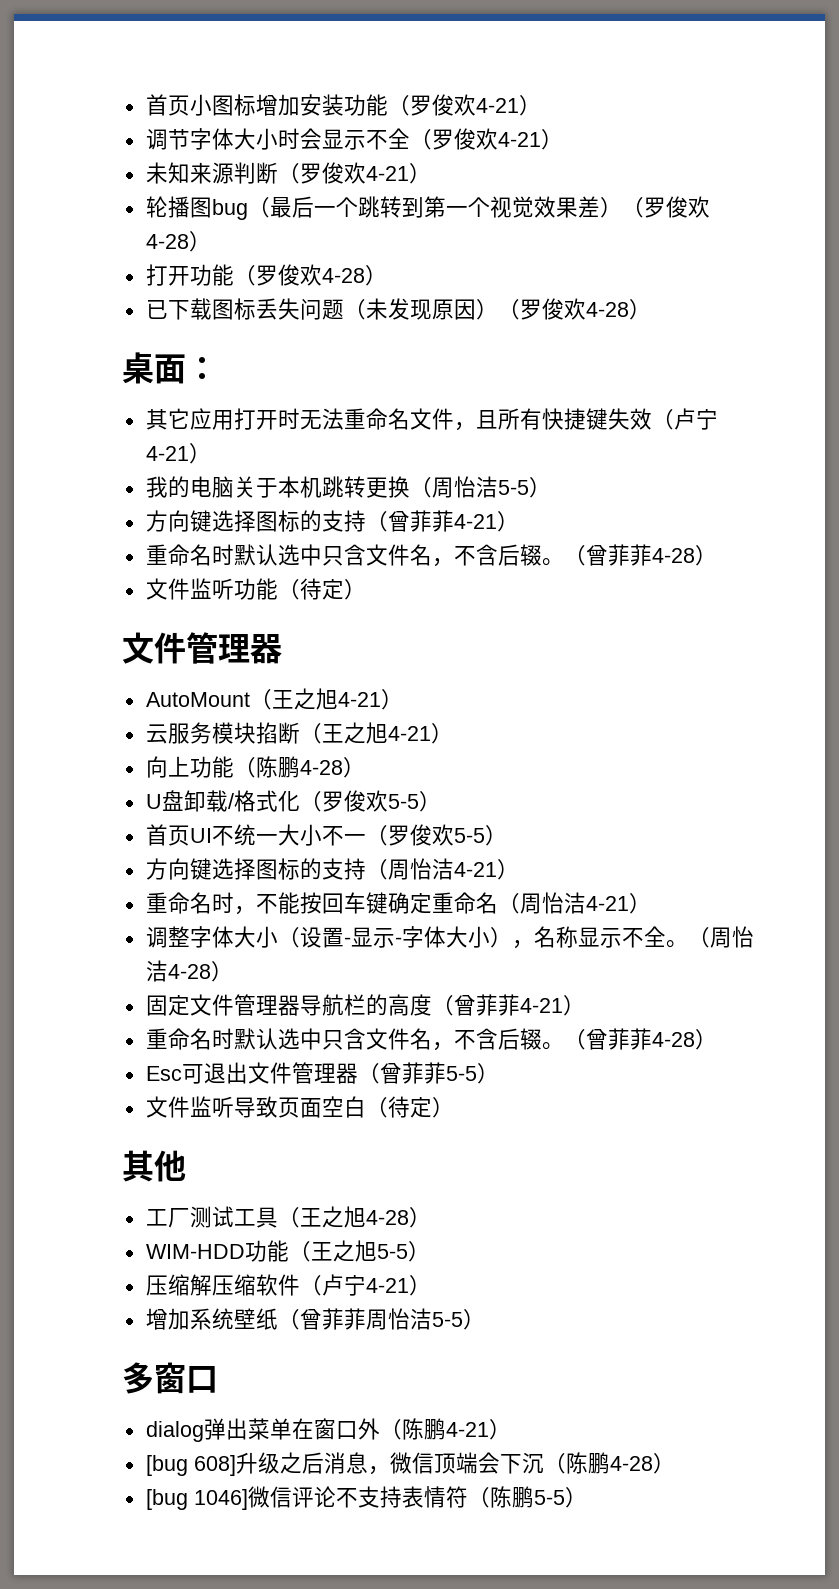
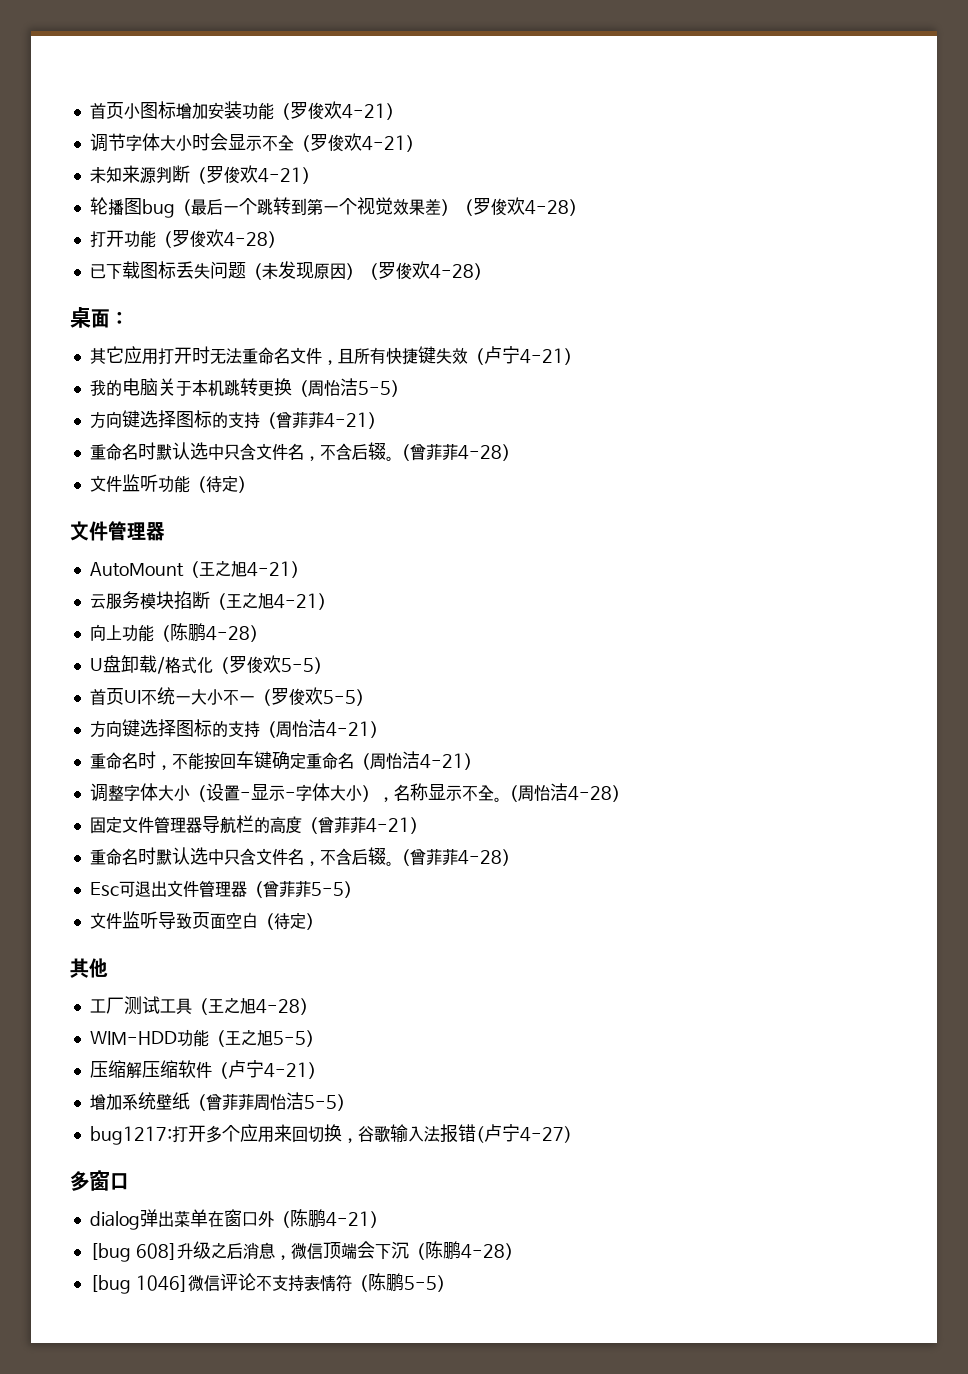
(485, 1319) none -> [89,1124,572,1145] // bug1217:打开多个应用来回切换，谷歌输入法报错(卢宁4-27)

